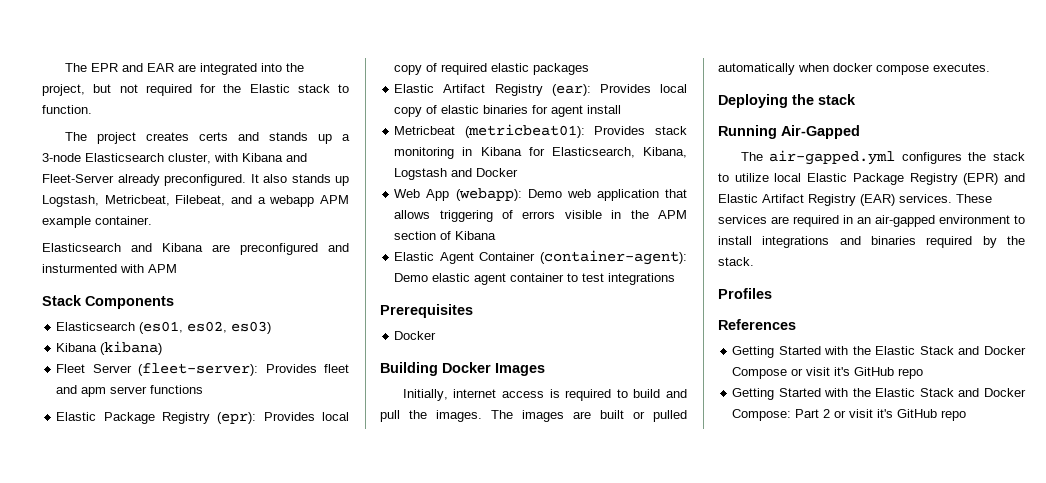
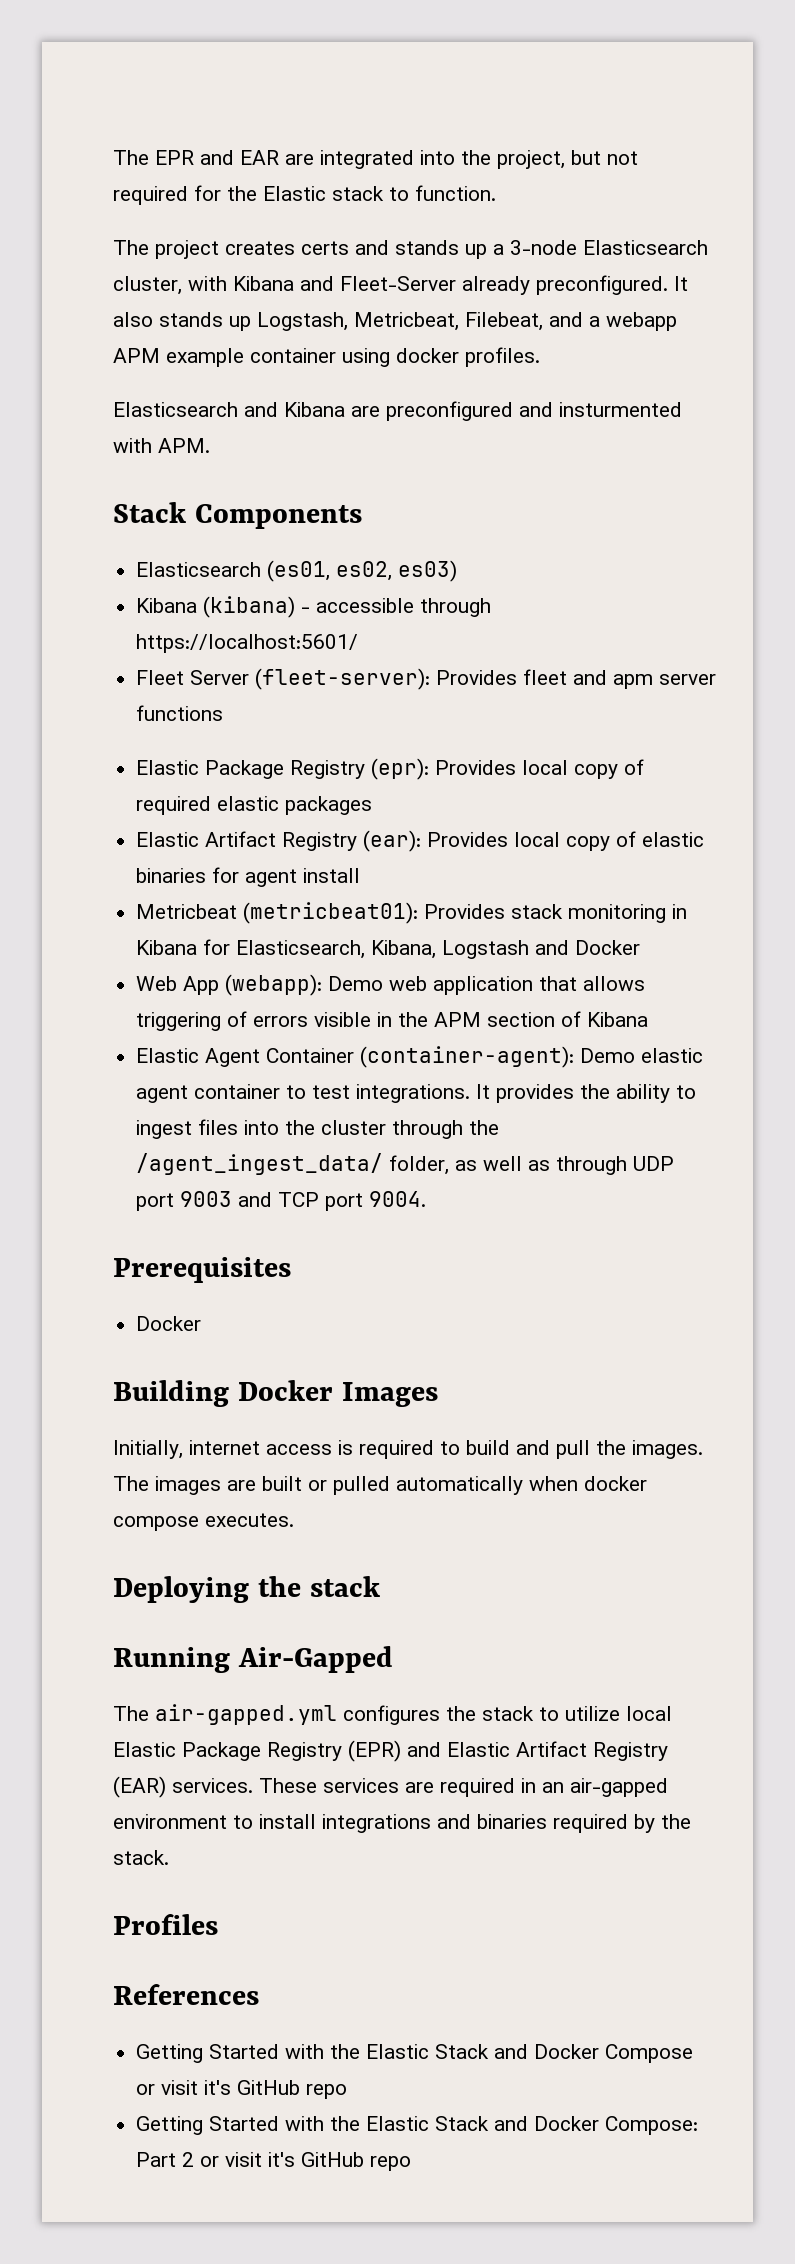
[95,216,152,225] container. -> [250,347,540,367] container using docker profiles.
[148,264,177,273] APM -> [158,438,210,453] APM.
(163, 348) none -> [301,598,492,617] [136,634,359,653] - accessible through https://localhost:5601/
[608,273,676,285] integrations -> [356,1084,697,1103] [136,1119,500,1139] [136,1153,675,1175] [136,1191,427,1211] integrations. It provides the ability to ingest files into the cluster through the /agent_ingest_data/ folder, as well as through UDP port 9003 and TCP port 9004.

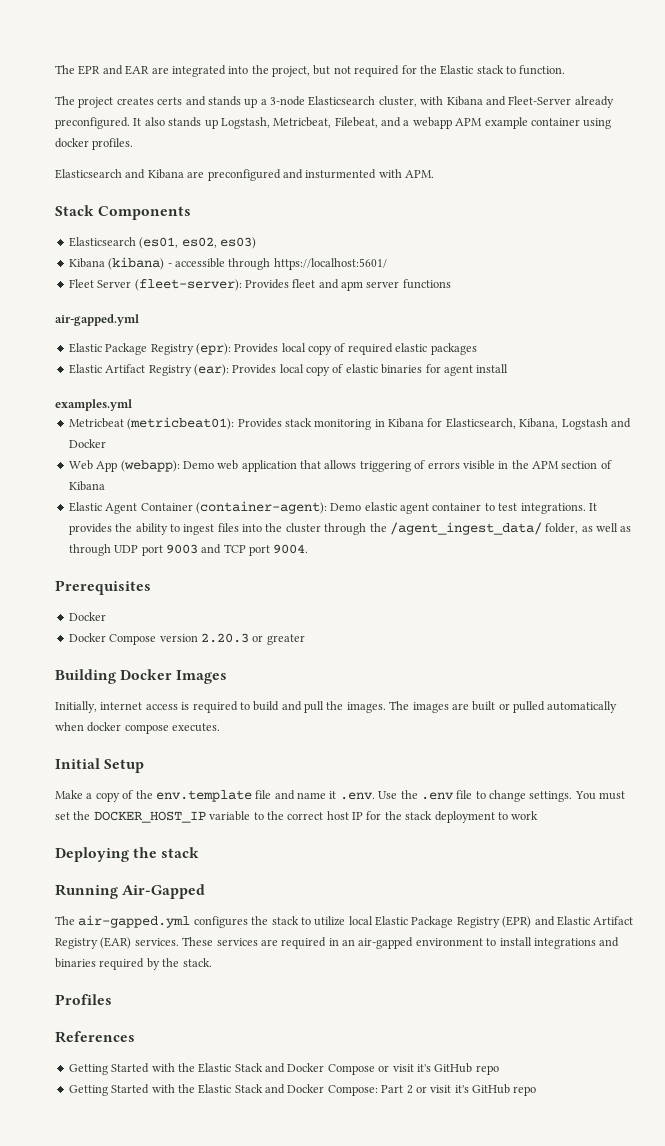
(224, 713) none -> [55,314,139,326] // air-gapped.yml
(361, 875) none -> [55,399,132,411] // examples.yml
(202, 1323) none -> [68,633,305,645] // Docker Compose version 2.20.3 or greater
(294, 1520) none -> [55,758,145,773] [55,790,626,802] [55,811,539,823] // Initial Setup // Make a copy of the env.template file and name it .env. Use the .env file to change settings. You must set the DOCKER_HOST_IP variable to the correct host IP for the stack deployment to work

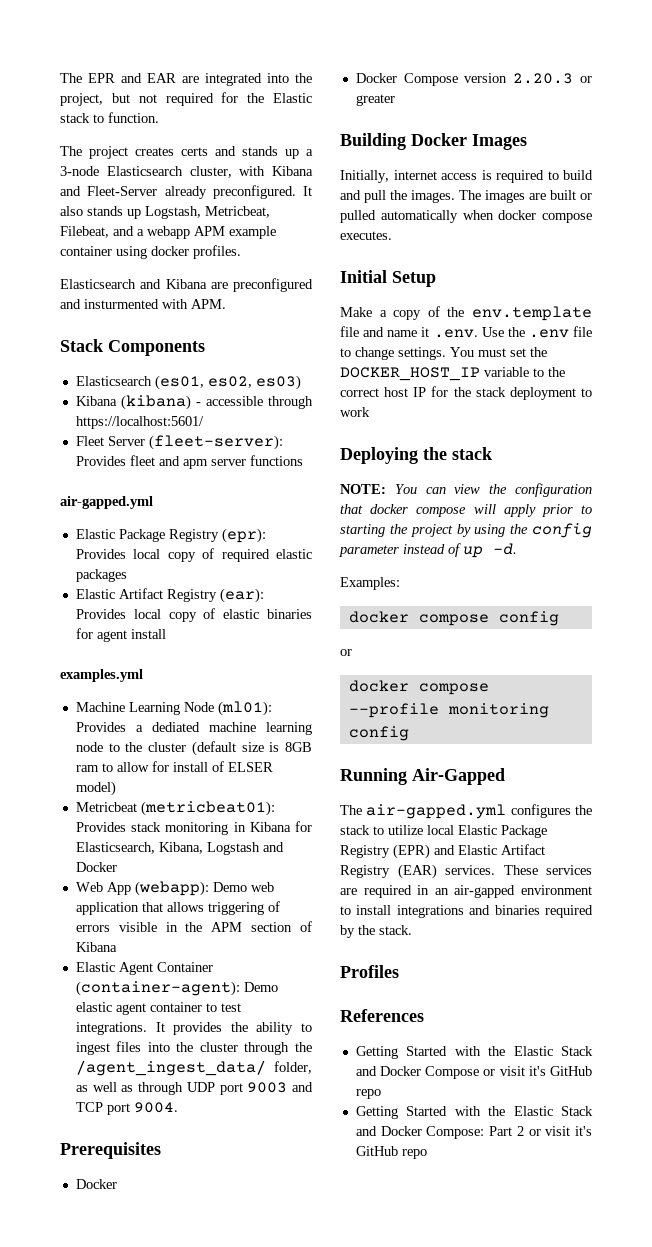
(132, 405) none -> [75,701,272,716] [75,722,312,735] [75,741,312,756] [75,761,273,772] [75,781,116,796] // Machine Learning Node (ml01): Provides a dediated machine learning node to the cluster (default size is 8GB ram to allow for install of ELSER model)
(200, 852) none -> [340,483,592,497] [340,504,592,517] [340,523,592,538] [339,543,517,558] [340,577,400,590] [348,611,559,626] [340,649,352,656] [348,680,489,695] [348,703,549,718] [348,726,409,741] // NOTE: You can view the configuration that docker compose will apply prior to starting the project by using the config parameter instead of up -d. // Examples: // docker compose config // or // docker compose --profile monitoring config

